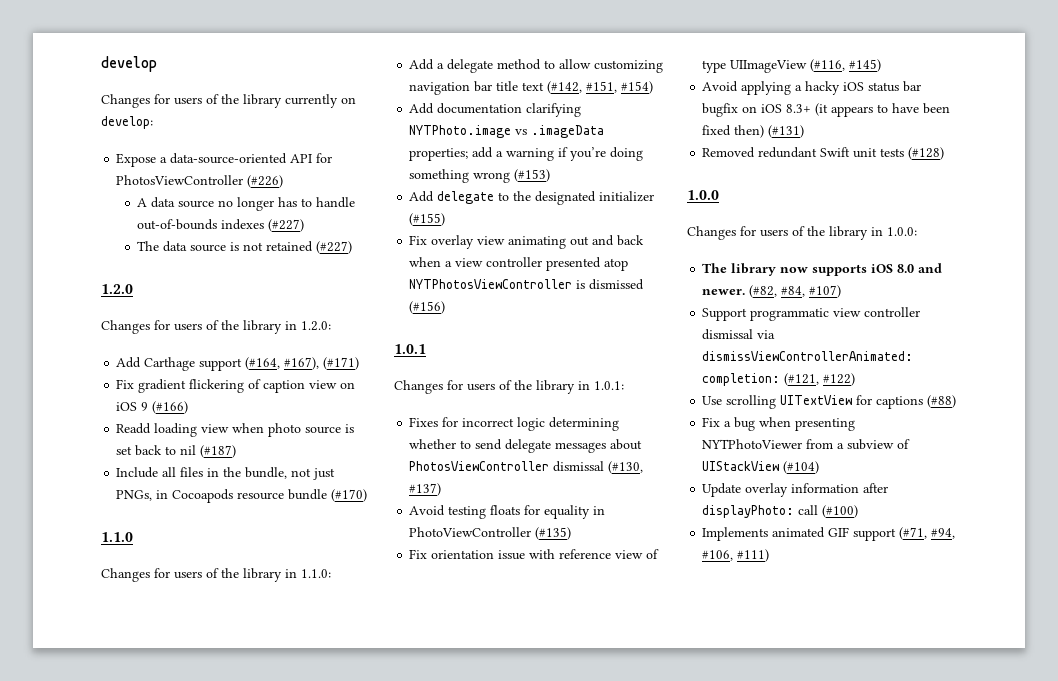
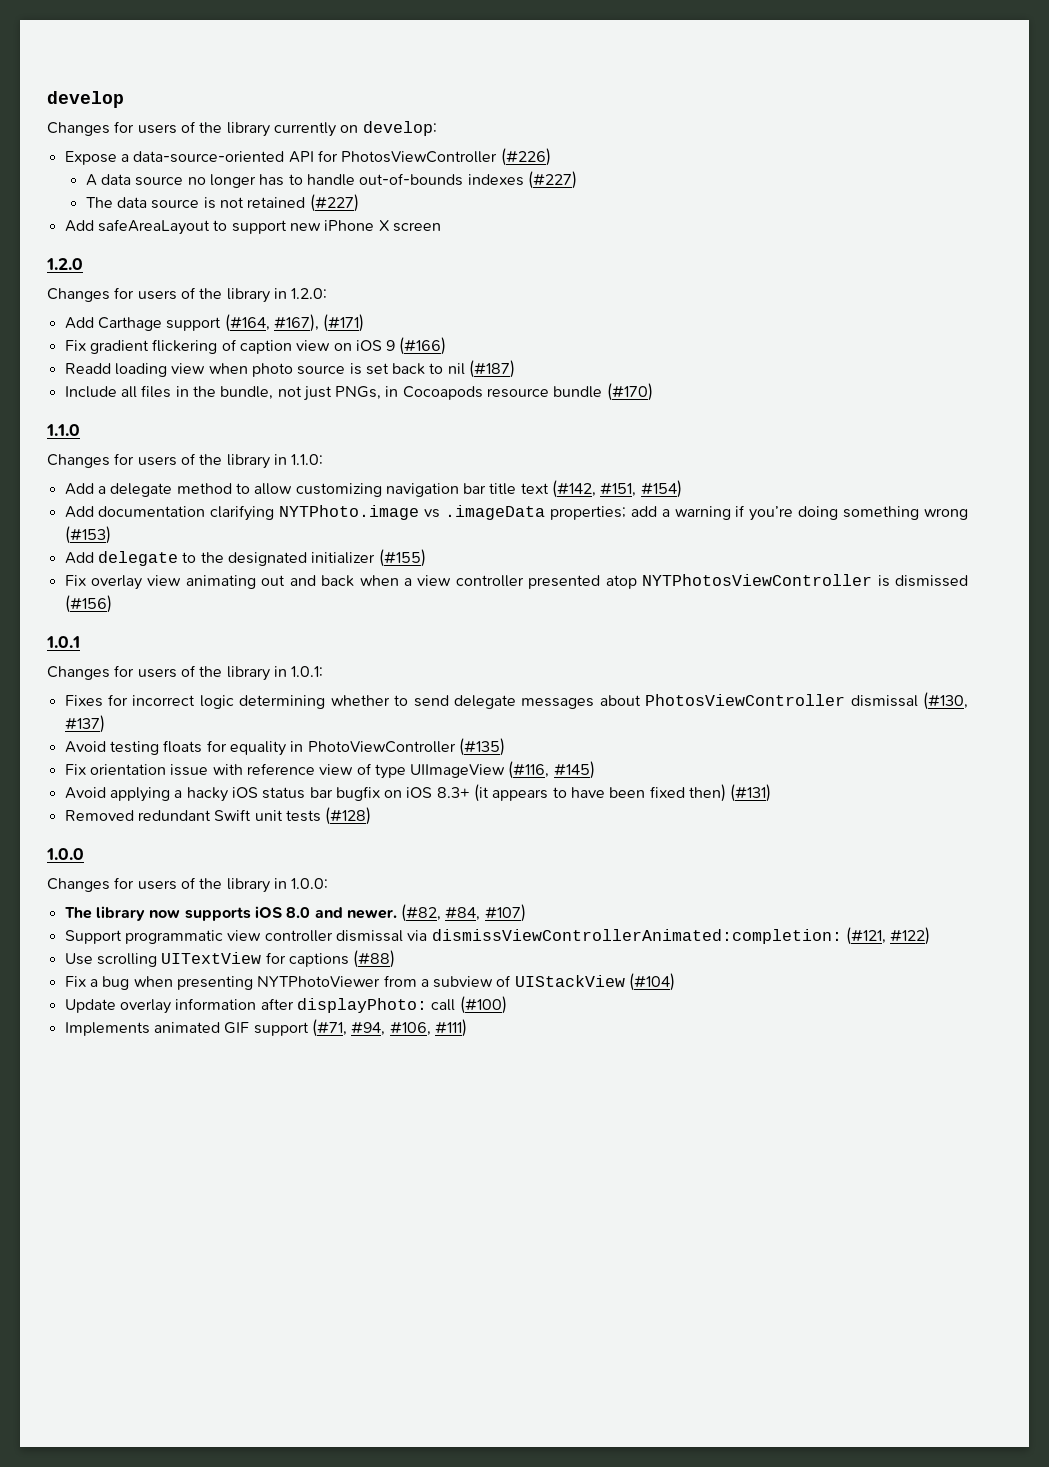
(353, 247) none -> [64,219,441,235] // Add safeAreaLayout to support new iPhone X screen

